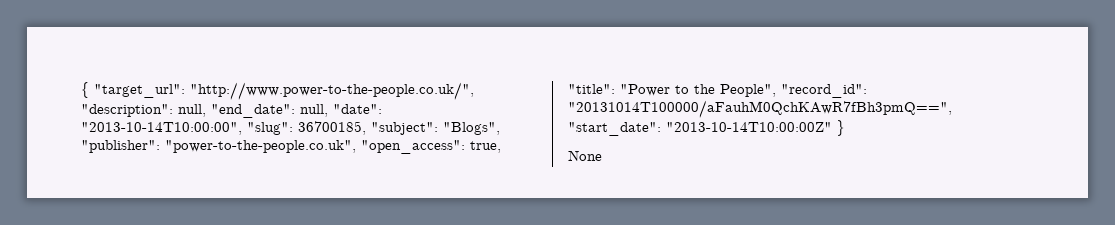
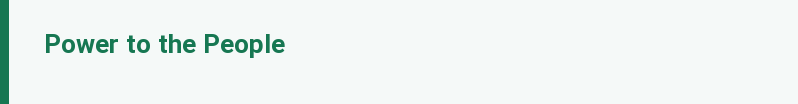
[81,82,474,100] [81,104,382,118] [81,121,500,135] [81,140,501,154] [568,84,867,98] [568,100,952,118] [568,120,845,136] [568,150,602,161] { "target_url": "http://www.power-to-the-people.co.uk/", "description": null, "end_date": null, "date": "2013-10-14T10:00:00", "slug": 36700185, "subject": "Blogs", "publisher": "power-to-the-people.co.uk", "open_access": true, "title": "Power to the People", "record_id": "20131014T100000/aFauhM0QchKAwR7fBh3pmQ==", "start_date": "2013-10-14T10:00:00Z" } // None -> [44,34,286,58] Power to the People

